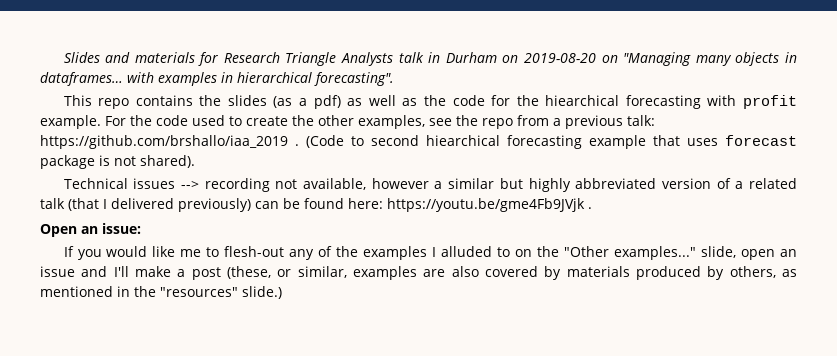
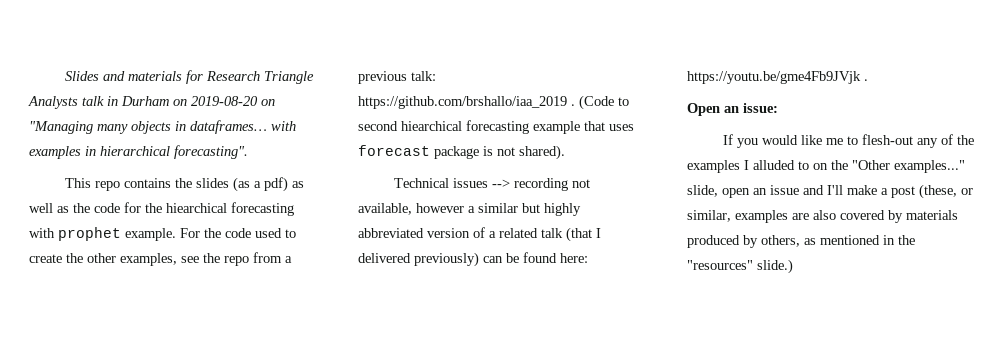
[743,95,798,109] profit -> [58,227,121,241] prophet

